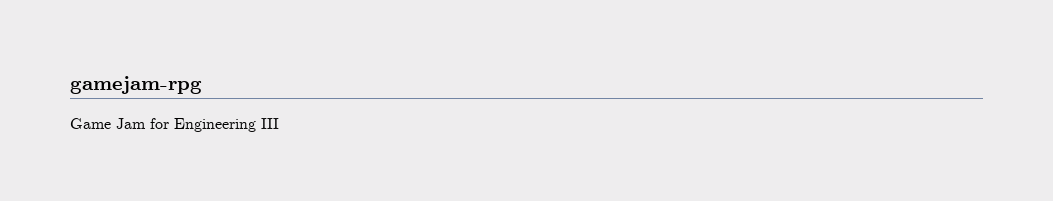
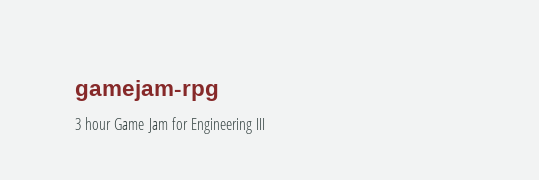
(202, 85) none -> [75,117,112,130] 3 hour

